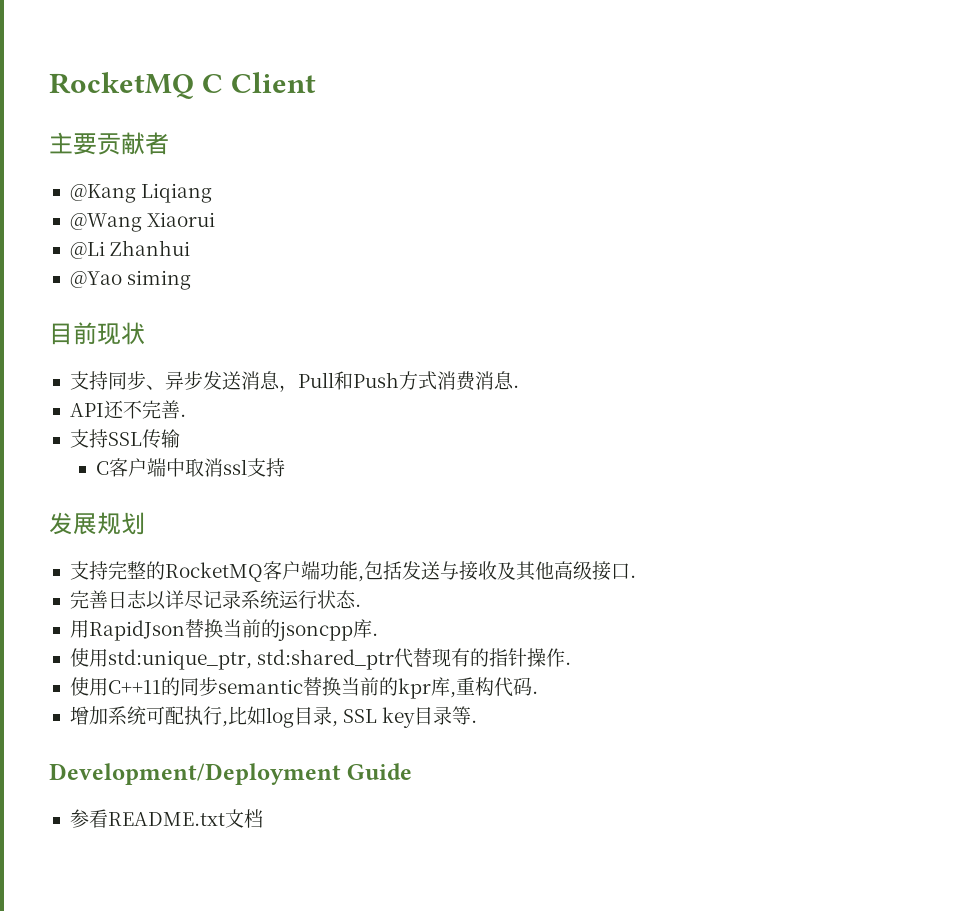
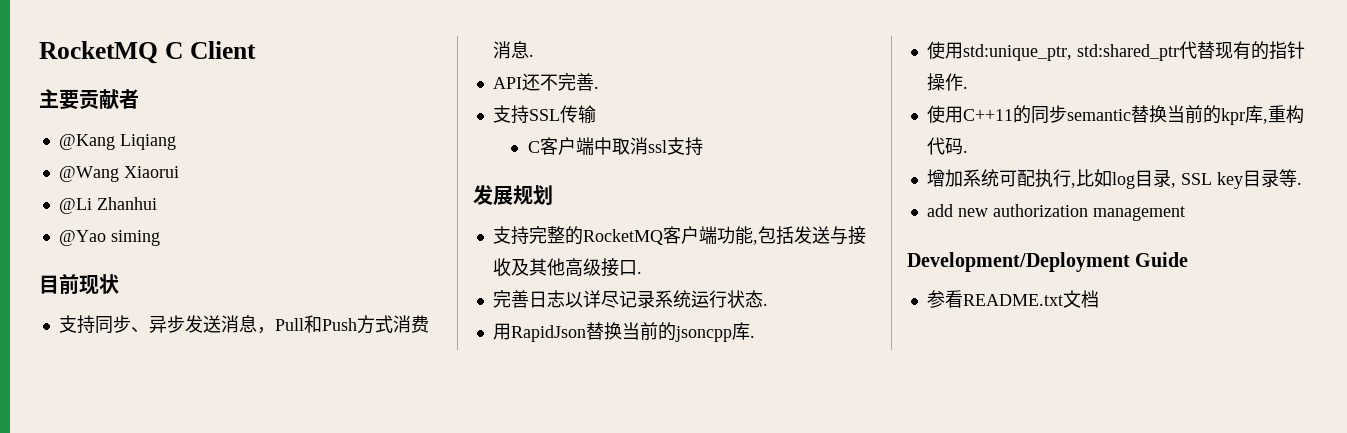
(478, 721) none -> [926,204,1185,221] // add new authorization management

